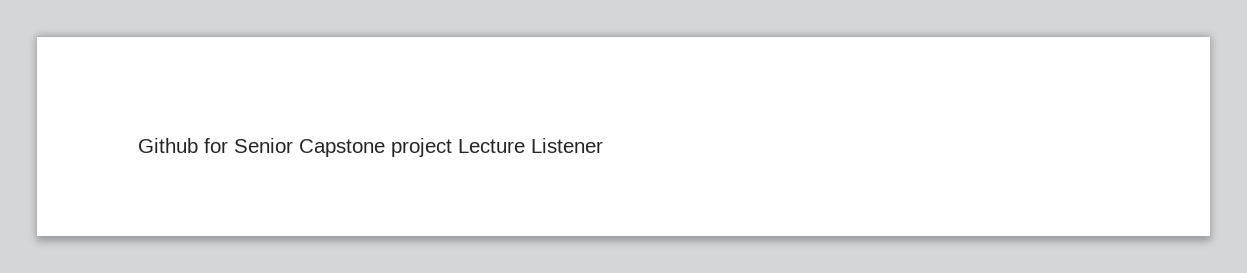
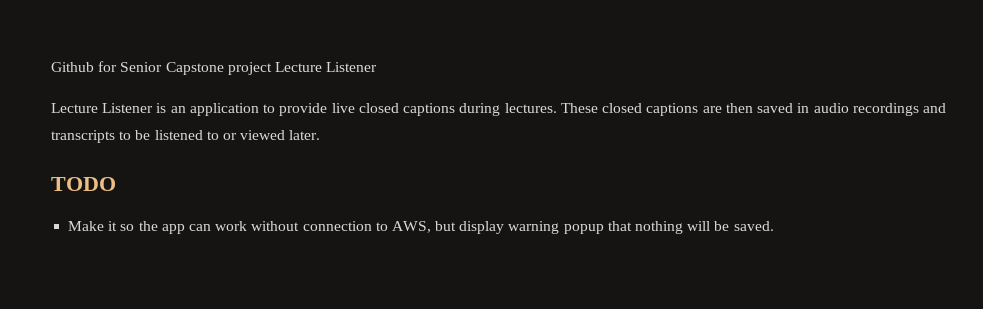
(603, 145) none -> [51,103,946,116] [51,130,321,143] [51,177,116,191] [68,221,774,234] // Lecture Listener is an application to provide live closed captions during lectures. These closed captions are then saved in audio recordings and transcripts to be listened to or viewed later. // TODO // Make it so the app can work without connection to AWS, but display warning popup that nothing will be saved.

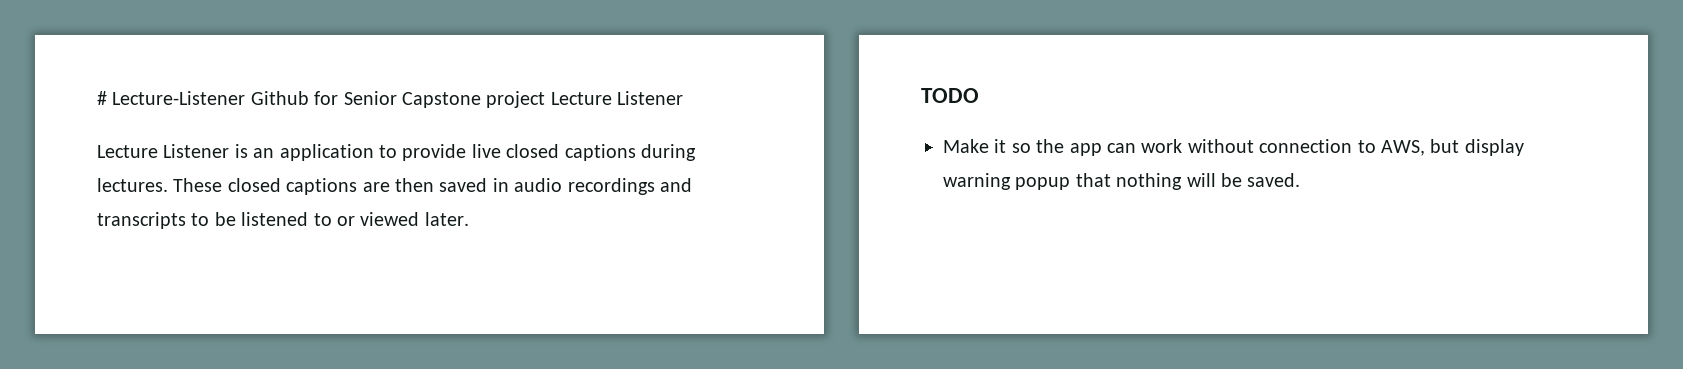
(51, 67) none -> [97,91,246,105] # Lecture-Listener

